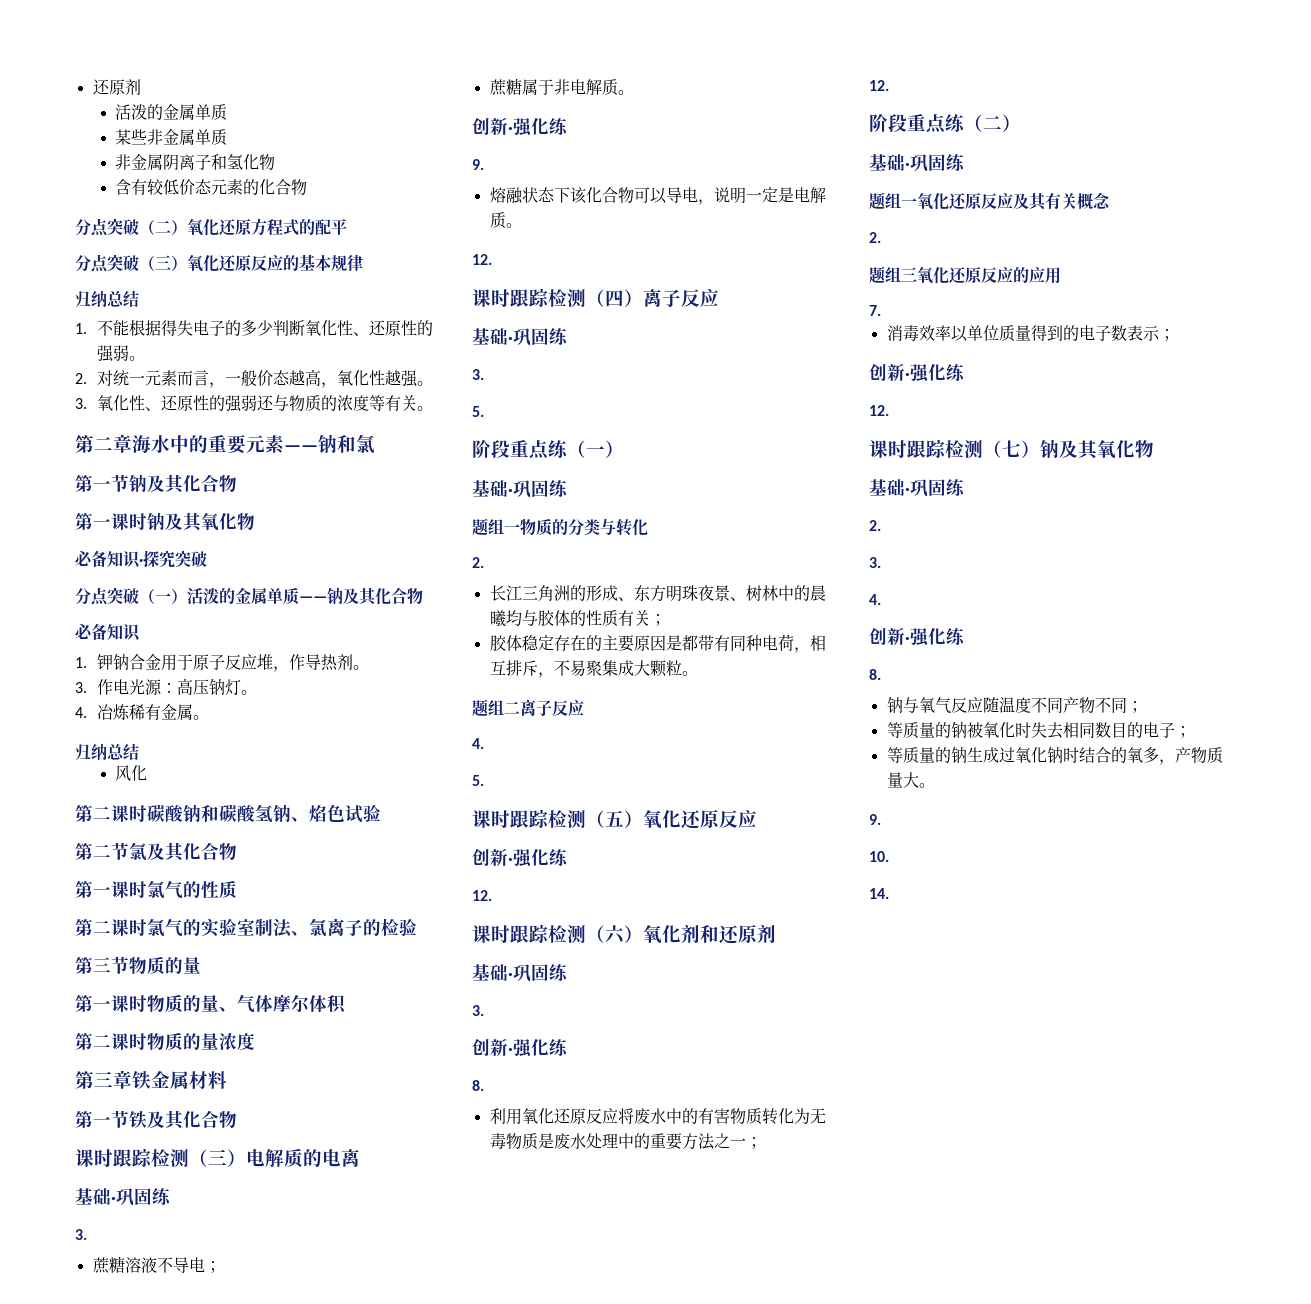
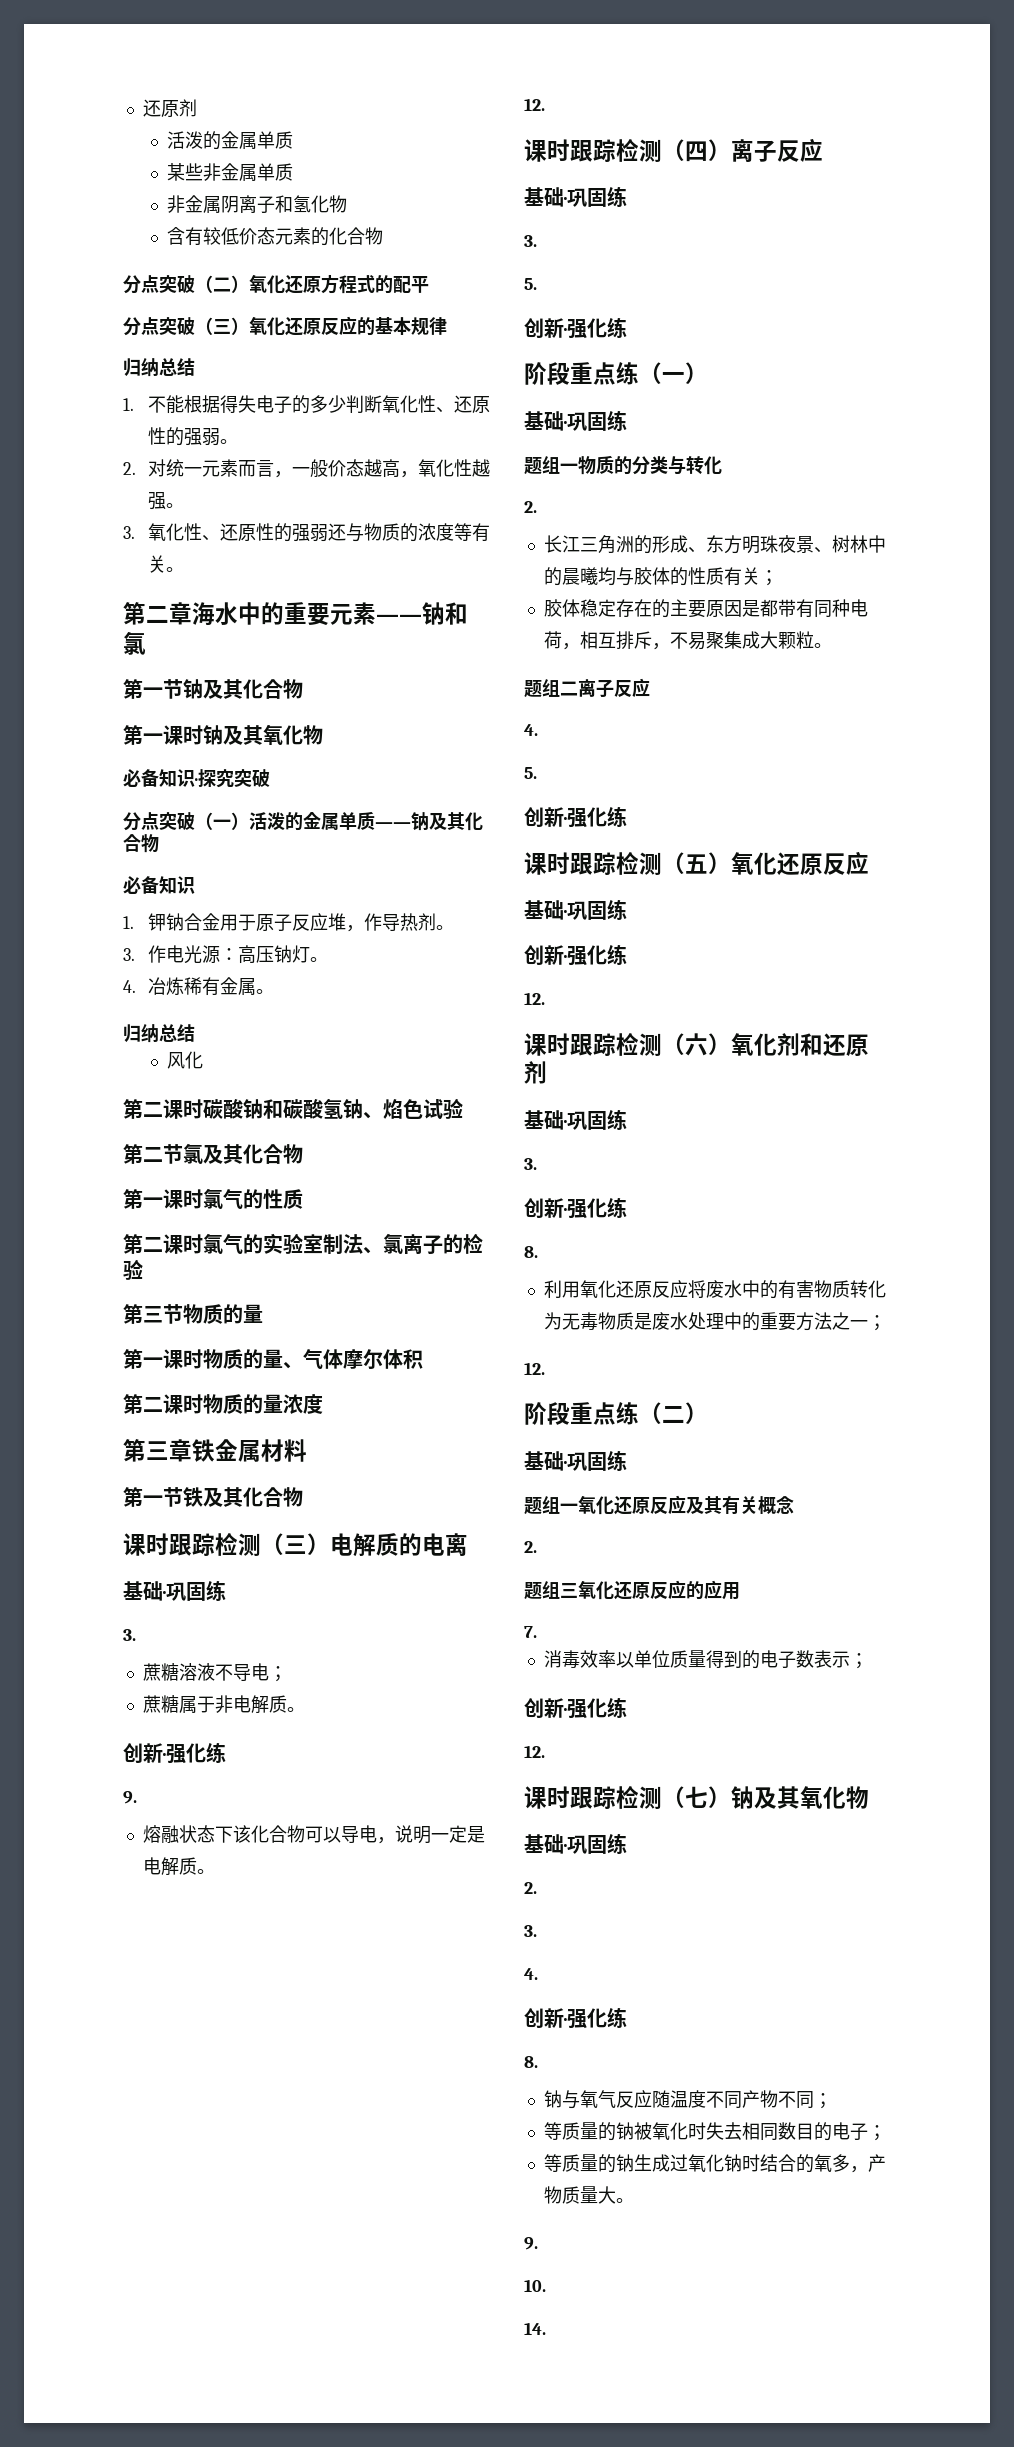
(484, 411) none -> [524,317,627,339] // 创新·强化练
(484, 780) none -> [524,806,627,828] // 创新·强化练
(757, 819) none -> [524,899,627,921] // 基础·巩固练

